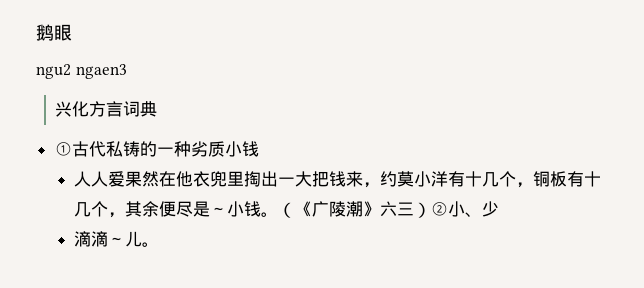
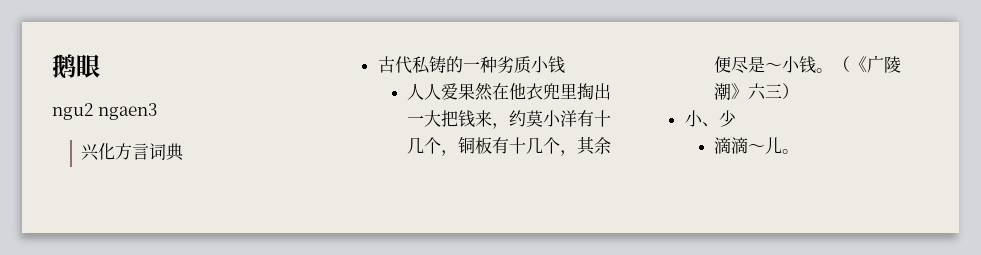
[54,142,72,156] ① -> (185, 152) none
[431,202,449,216] ② -> (800, 91) //

